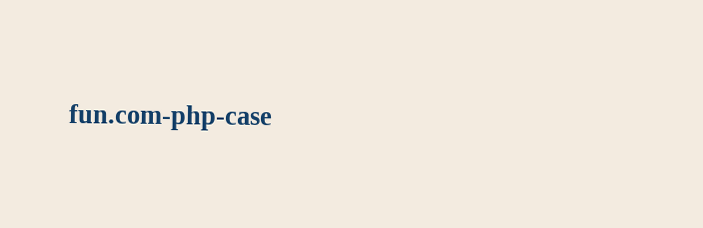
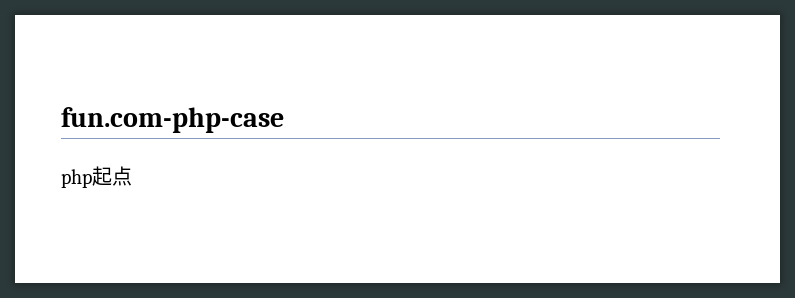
(273, 117) none -> [61,166,132,188] // php起点

